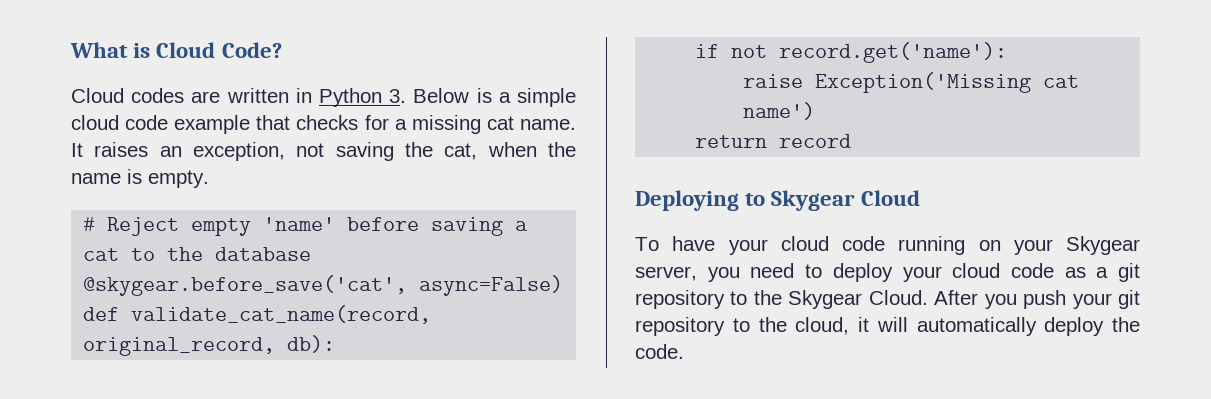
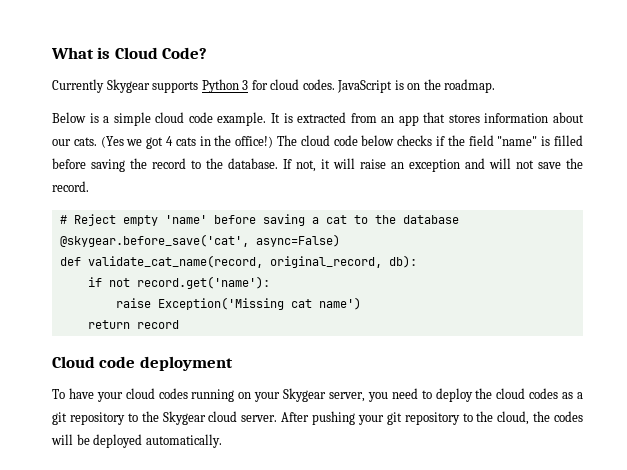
[71,88,407,107] Cloud codes are written in Python 3. -> [52,79,496,93] Currently Skygear supports Python 3 for cloud codes. JavaScript is on the roadmap. //
[174,115,576,134] [71,142,576,161] [71,169,209,188] example that checks for a missing cat name. It raises an exception, not saving the cat, when the name is empty. -> [217,112,584,126] [52,135,584,149] [52,158,583,172] [52,181,89,192] example. It is extracted from an app that stores information about our cats. (Yes we got 4 cats in the office!) The cloud code below checks if the field "name" is filled before saving the record to the database. If not, it will raise an exception and will not save the record.
[635,190,920,211] Deploying to Skygear Cloud -> [52,356,233,371] Cloud code deployment
[842,236,885,251] code -> [158,388,188,399] codes
[902,263,1054,282] your cloud code -> [475,388,559,399] the cloud codes
[868,290,1067,309] Cloud. After you push -> [208,411,355,425] cloud server. After pushing
[858,317,1140,336] [635,344,684,359] it will automatically deploy the code. -> [533,411,583,422] [51,434,222,448] the codes will be deployed automatically.

